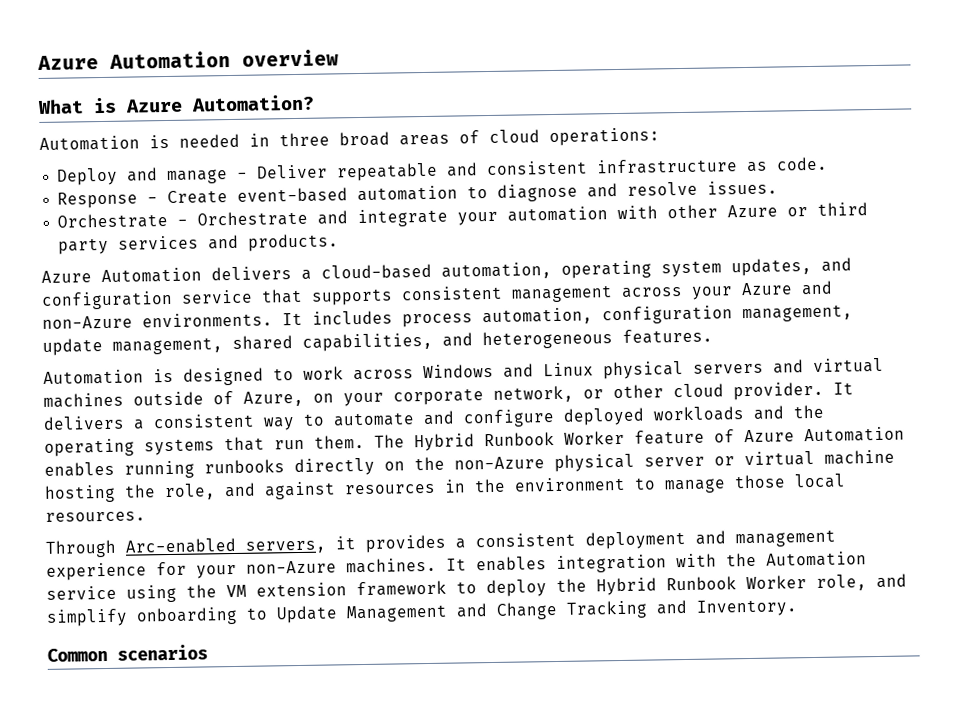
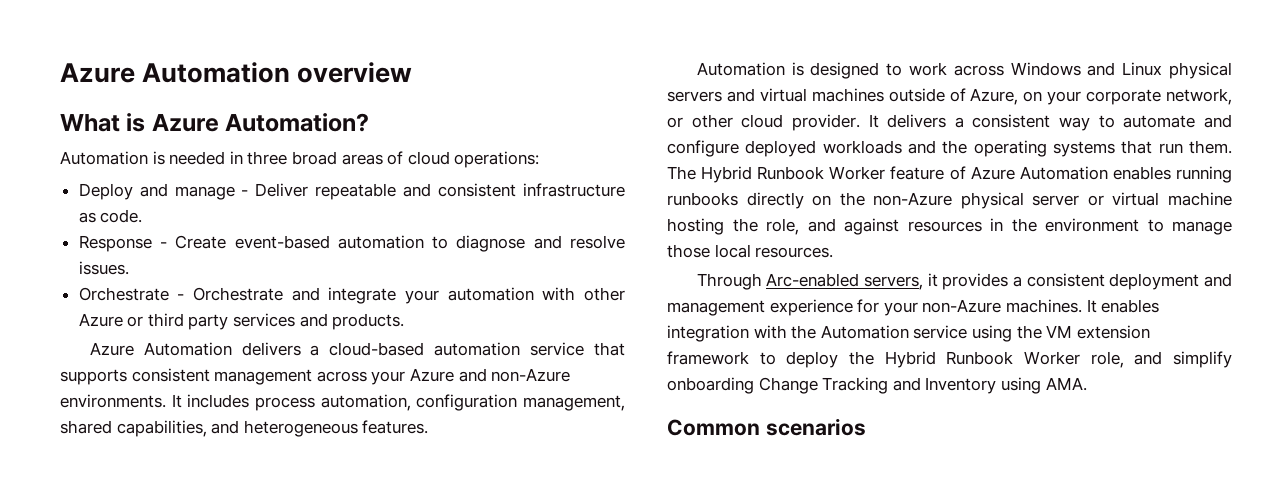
[441,257,852,280] [41,290,173,310] automation, operating system updates, and configuration -> [434,342,521,356] automation
[42,337,223,356] update management, -> (625, 403) none
[246,599,798,624] to Update Management and Change Tracking and Inventory. -> [758,377,1087,394] Change Tracking and Inventory using AMA.

